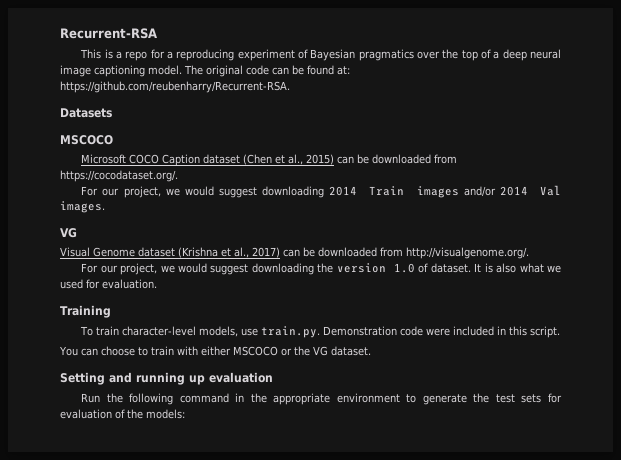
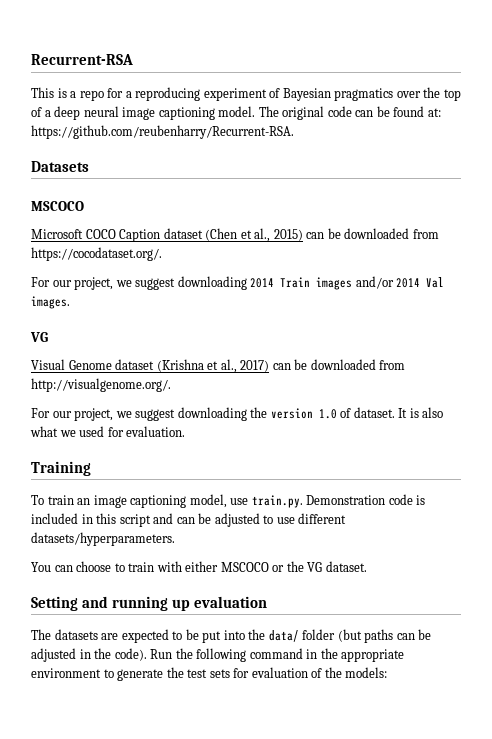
[184,186,214,196] would -> (132, 283) none
[177,263,207,273] would -> (132, 414) none
[122,326,239,337] character-level models, -> [77,494,227,508] an image captioning model,
[426,328,451,336] were -> [416,495,426,505] is
[530,326,561,338] script. -> [119,513,347,527] [31,532,175,546] script and can be adjusted to use different datasets/hyperparameters.
(273, 377) none -> [31,629,432,643] [31,648,147,662] The datasets are expected to be put into the data/ folder (but paths can be adjusted in the code).

